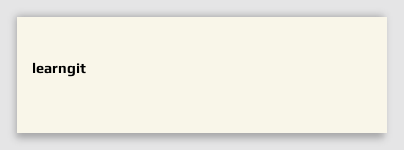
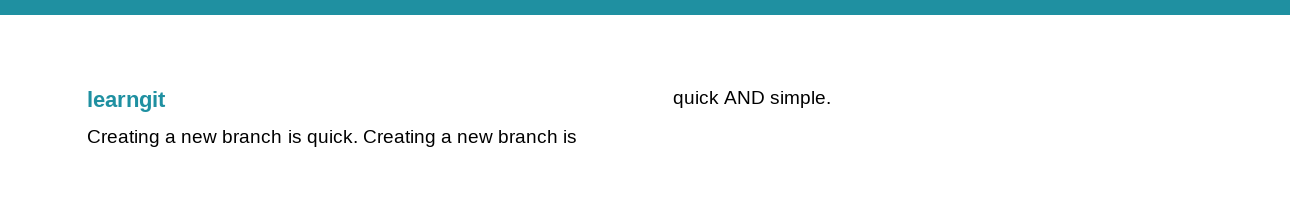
(86, 69) none -> [87,130,578,147] [673,91,832,108] // Creating a new branch is quick. Creating a new branch is quick AND simple.

